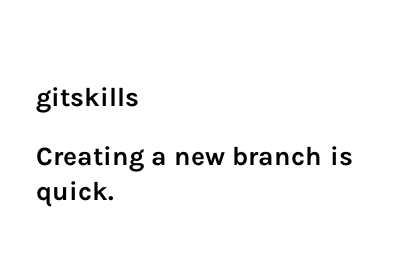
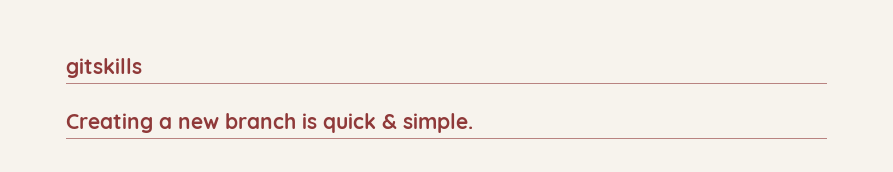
[36,181,114,207] quick. -> [323,113,473,133] quick & simple.

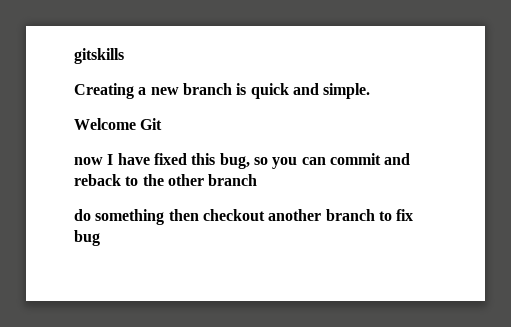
[382,114,397,129] & -> [292,83,319,95] and
(473, 123) none -> [74,118,163,130] [74,153,411,169] [74,174,258,186] [74,209,414,225] [74,230,100,246] // Welcome Git // now I have fixed this bug, so you can commit and reback to the other branch // do something then checkout another branch to fix bug

